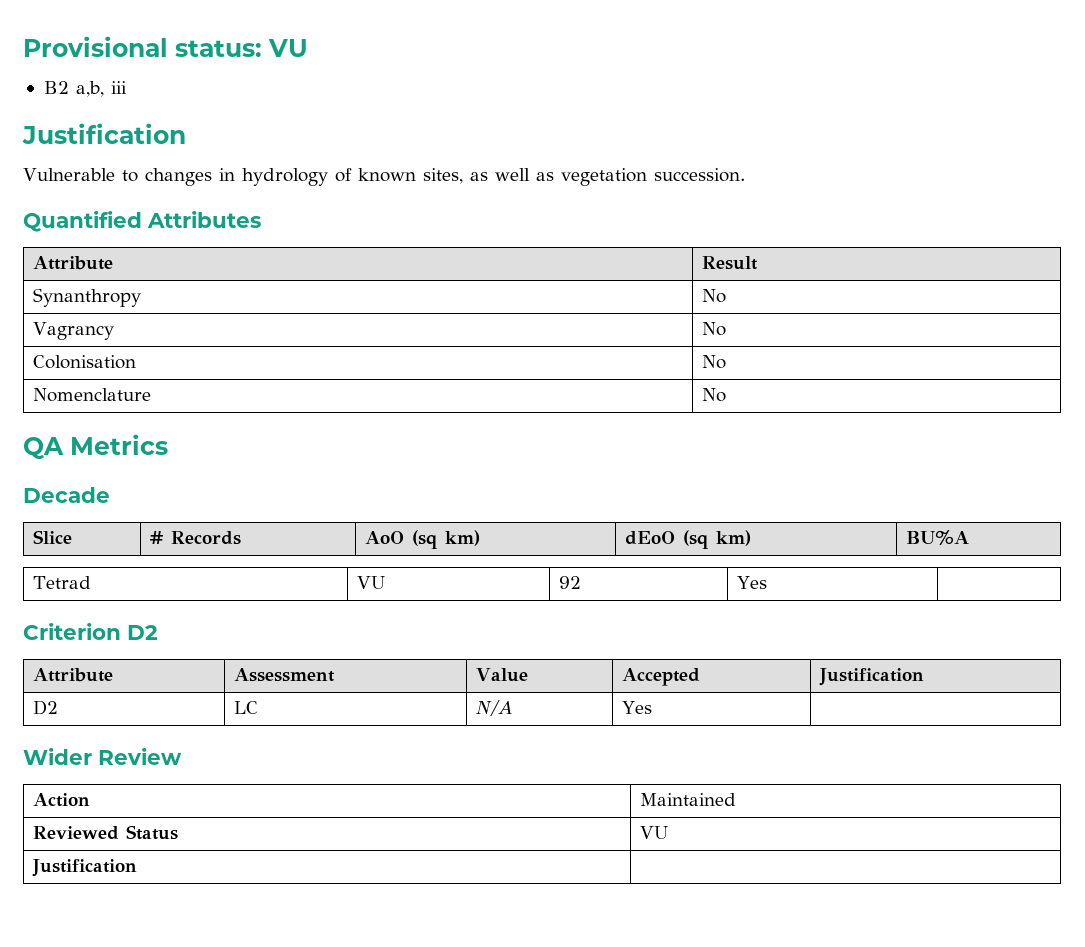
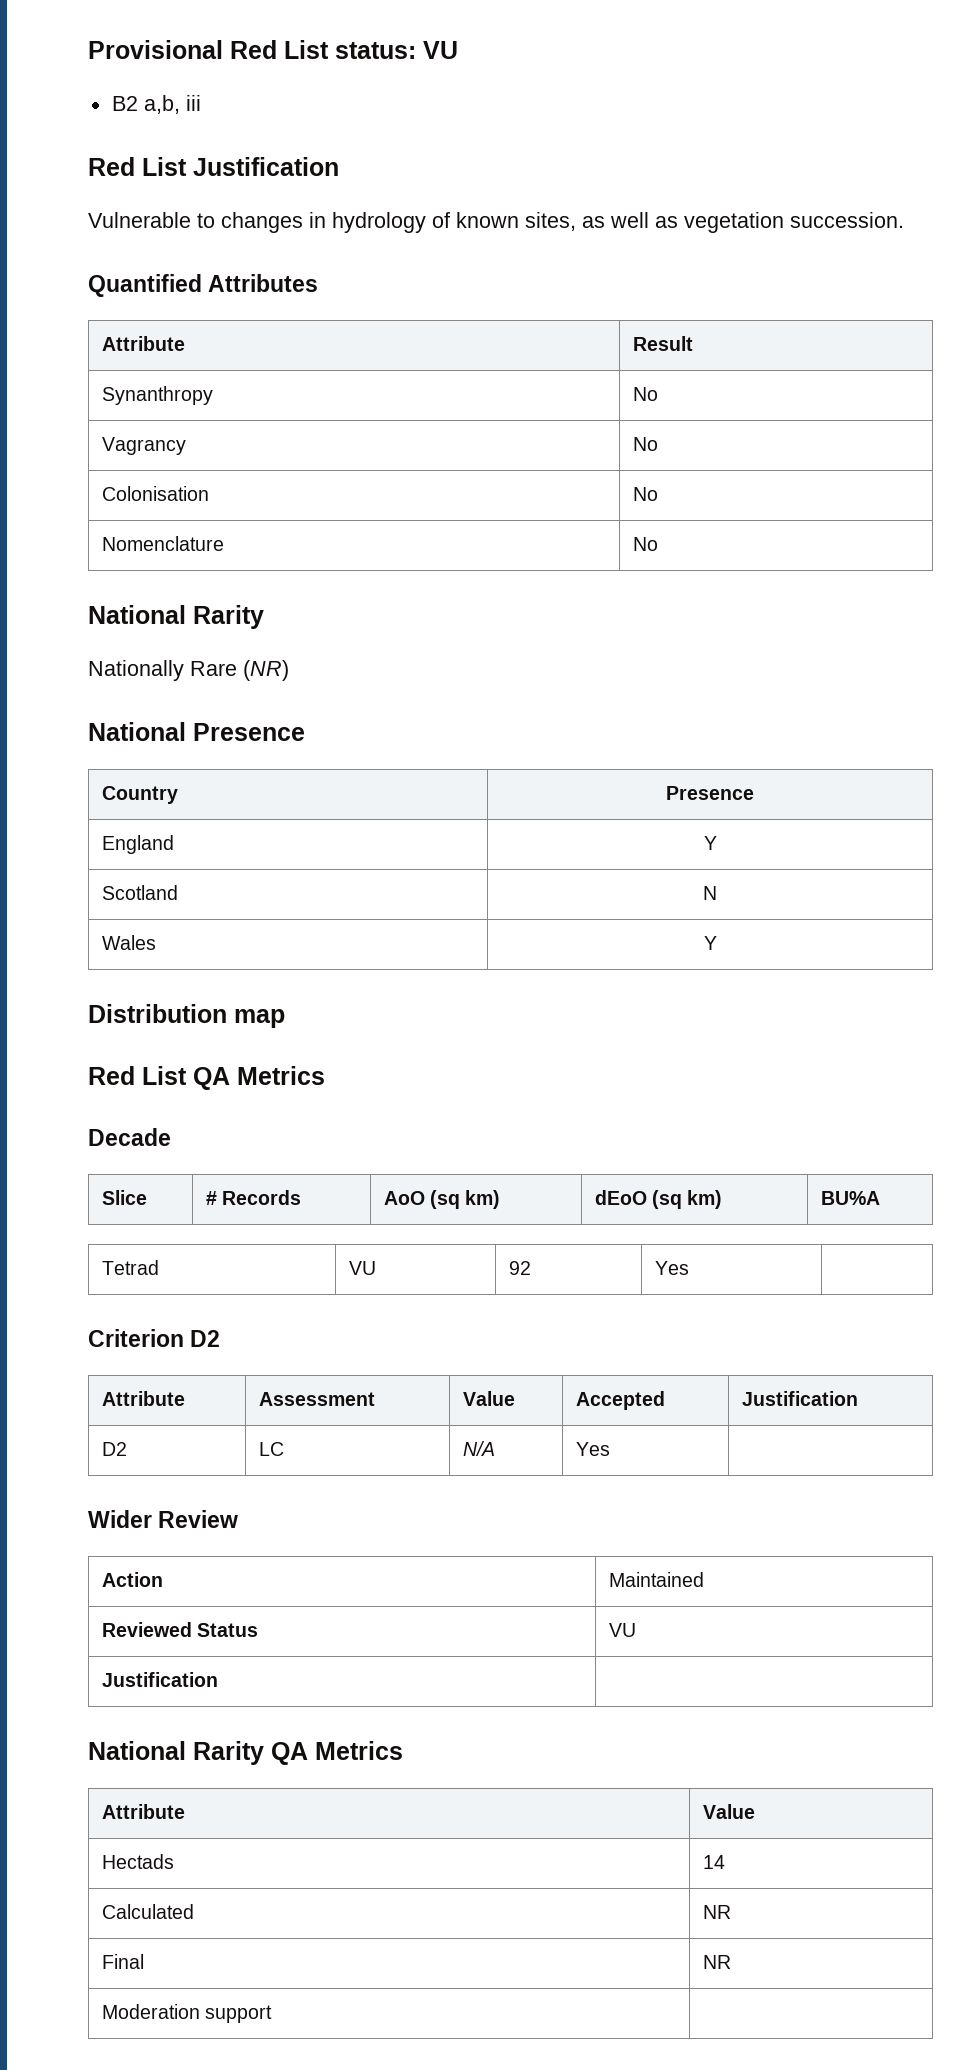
(168, 46) none -> [230,40,329,59] Red List
(127, 87) none -> [88,157,187,176] Red List
(727, 395) none -> [88,605,264,629] [88,660,289,681] [88,722,305,741] [101,786,178,804] [666,786,754,800] [101,835,174,854] [703,836,717,850] [101,885,178,900] [703,886,717,900] [101,935,156,950] [703,936,717,950] [88,1004,285,1028] [88,1066,187,1085] National Rarity // Nationally Rare (NR) // National Presence // Country | Presence // England | Y // Scotland | N // Wales | Y // Distribution map // Red List
(138, 868) none -> [88,1741,403,1765] [101,1804,185,1819] [702,1804,755,1819] [101,1854,174,1869] [702,1855,725,1869] [101,1904,194,1919] [702,1905,731,1919] [101,1954,144,1969] [702,1955,731,1969] [101,2004,272,2023] // National Rarity QA Metrics // Attribute | Value // Hectads | 14 // Calculated | NR // Final | NR // Moderation support |

